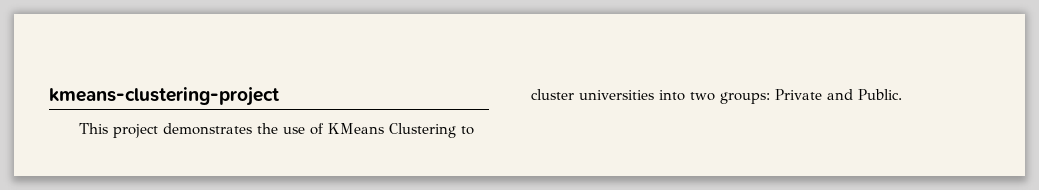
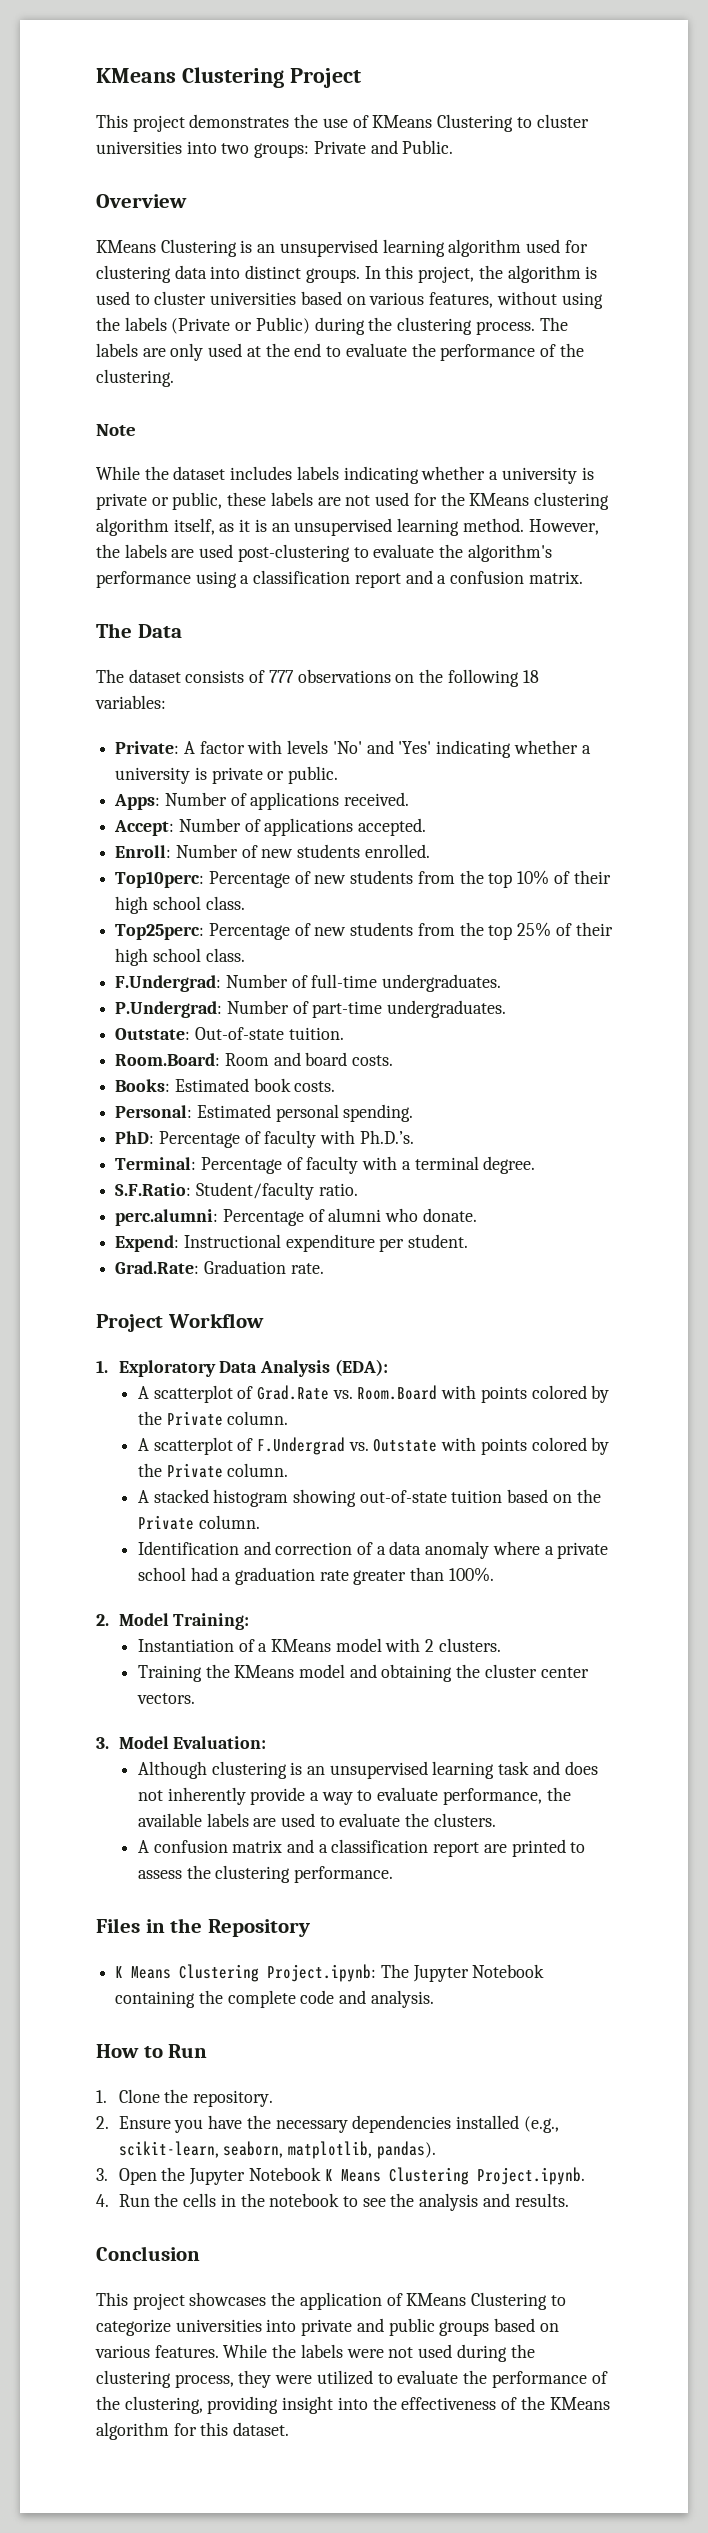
[49,87,279,106] kmeans-clustering-project -> [96,67,361,88] KMeans Clustering Project
(902, 94) none -> [96,194,187,208] [96,239,588,257] [96,265,598,283] [96,291,603,309] [96,317,568,335] [96,343,584,361] [96,369,174,387] [96,424,136,436] [96,466,594,484] [96,492,609,510] [96,518,599,536] [96,544,552,562] [96,570,583,588] [96,623,182,638] [96,669,539,687] [95,695,166,709] [115,740,591,758] [115,766,339,784] [114,792,410,810] [114,818,427,836] [115,844,430,858] [115,870,611,888] [115,896,245,914] [115,922,613,940] [115,948,245,966] [115,974,502,992] [115,1000,507,1018] [115,1027,344,1040] [115,1052,394,1066] [115,1078,336,1092] [115,1104,414,1122] [115,1130,414,1148] [115,1156,536,1174] [115,1182,358,1200] [115,1208,477,1226] [115,1234,469,1252] [115,1260,324,1274] [96,1313,264,1332] [96,1359,388,1377] [137,1385,610,1403] [137,1411,289,1426] [137,1437,610,1455] [137,1463,289,1478] [137,1489,601,1507] [137,1515,260,1530] [137,1541,609,1559] [137,1567,494,1585] [96,1613,250,1630] [137,1638,501,1652] [137,1664,589,1682] [136,1693,195,1704] [96,1736,267,1749] [137,1761,598,1779] [137,1787,571,1805] [137,1813,496,1827] [137,1839,586,1857] [137,1865,394,1883] [96,1918,310,1937] [115,1964,545,1982] [115,1990,434,2008] [96,2044,208,2058] [96,2089,274,2107] [96,2115,559,2133] [118,2141,436,2159] [96,2167,585,2185] [96,2193,569,2211] [96,2246,200,2261] [96,2292,566,2310] [96,2318,559,2336] [95,2344,535,2362] [96,2370,608,2388] [96,2396,610,2414] [96,2422,290,2440] // Overview // KMeans Clustering is an unsupervised learning algorithm used for clustering data into distinct groups. In this project, the algorithm is used to cluster universities based on various features, without using the labels (Private or Public) during the clustering process. The labels are only used at the end to evaluate the performance of the clustering. // Note // While the dataset includes labels indicating whether a university is private or public, these labels are not used for the KMeans clustering algorithm itself, as it is an unsupervised learning method. However, the labels are used post-clustering to evaluate the algorithm's performance using a classification report and a confusion matrix. // The Data // The dataset consists of 777 observations on the following 18 variables: // Private: A factor with levels 'No' and 'Yes' indicating whether a university is private or public. // Apps: Number of applications received. // Accept: Number of applications accepted. // Enroll: Number of new students enrolled. // Top10perc: Percentage of new students from the top 10% of their high school class. // Top25perc: Percentage of new students from the top 25% of their high school class. // F.Undergrad: Number of full-time undergraduates. // P.Undergrad: Number of part-time undergraduates. // Outstate: Out-of-state tuition. // Room.Board: Room and board costs. // Books: Estimated book costs. // Personal: Estimated personal spending. // PhD: Percentage of faculty with Ph.D.’s. // Terminal: Percentage of faculty with a terminal degree. // S.F.Ratio: Student/faculty ratio. // perc.alumni: Percentage of alumni who donate. // Expend: Instructional expenditure per student. // Grad.Rate: Graduation rate. // Project Workflow // 1. Exploratory Data Analysis (EDA): // A scatterplot of Grad.Rate vs. Room.Board with points colored by the Private column. // A scatterplot of F.Undergrad vs. Outstate with points colored by the Private column. // A stacked histogram showing out-of-state tuition based on the Private column. // Identification and correction of a data anomaly where a private school had a graduation rate greater than 100%. // 2. Model Training: // Instantiation of a KMeans model with 2 clusters. // Training the KMeans model and obtaining the cluster center vectors. // 3. Model Evaluation: // Although clustering is an unsupervised learning task and does not inherently provide a way to evaluate performance, the available labels are used to evaluate the clusters. // A confusion matrix and a classification report are printed to assess the clustering performance. // Files in the Repository // K Means Clustering Project.ipynb: The Jupyter Notebook containing the complete code and analysis. // How to Run // 1. Clone the repository. // 2. Ensure you have the necessary dependencies installed (e.g., scikit-learn, seaborn, matplotlib, pandas). // 3. Open the Jupyter Notebook K Means Clustering Project.ipynb. // 4. Run the cells in the notebook to see the analysis and results. // Conclusion // This project showcases the application of KMeans Clustering to categorize universities into private and public groups based on various features. While the labels were not used during the clustering process, they were utilized to evaluate the performance of the clustering, providing insight into the effectiveness of the KMeans algorithm for this dataset.

